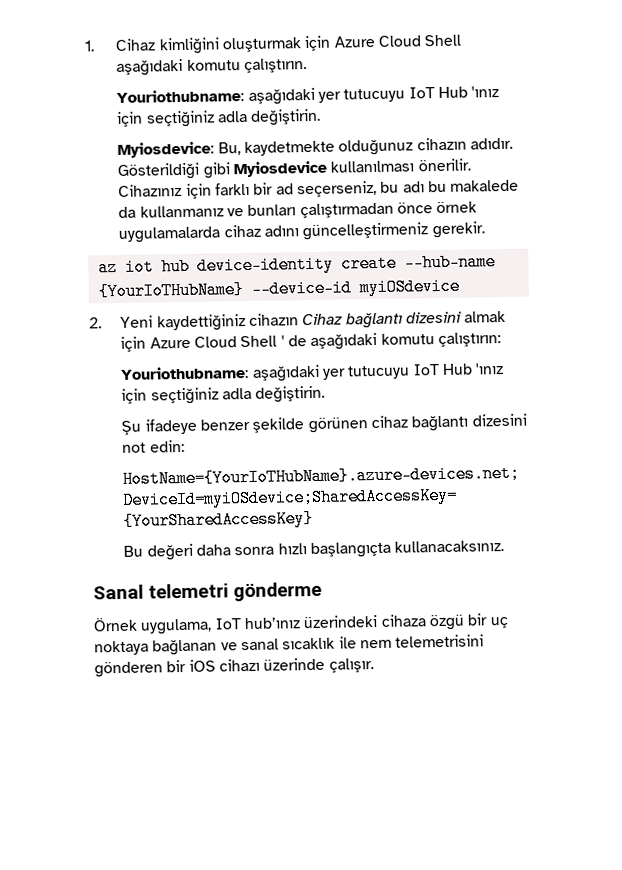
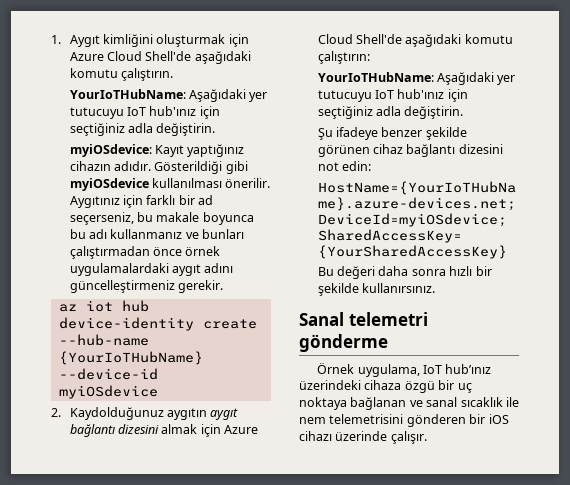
[115,38,157,51] Cihaz -> [69,35,100,47] Aygıt
[424,34,462,47] Shell -> [145,51,192,61] Shell'de
[116,86,500,105] [116,108,322,128] [117,139,414,158] Youriothubname: aşağıdaki yer tutucuyu IoT Hub 'ınız için seçtiğiniz adla değiştirin. // Myiosdevice: Bu, kaydetmekte olduğunuz -> [69,89,268,102] [69,106,220,119] [69,123,216,136] [69,144,245,157] YourIoTHubName: Aşağıdaki yer tutucuyu IoT hub'ınız için seçtiğiniz adla değiştirin. // myiOSdevice: Kayıt yaptığınız
[233,160,328,178] Myiosdevice -> [69,178,149,191] myiOSdevice
[118,183,183,197] Cihazınız -> [69,196,120,208] Aygıtınız
[402,179,520,193] [118,206,137,218] adı bu makalede da -> [156,212,254,225] [69,229,108,239] makale boyunca bu adı
[118,224,261,243] uygulamalarda cihaz -> [69,263,202,276] uygulamalardaki aygıt
[120,313,344,332] Yeni kaydettiğiniz cihazın Cihaz -> [69,407,239,420] Kaydolduğunuz aygıtın aygıt
[240,335,308,348] Shell ' de -> [356,34,403,44] Shell'de
[120,362,505,382] Youriothubname: aşağıdaki yer tutucuyu IoT Hub 'ınız -> [317,72,516,85] [317,89,445,102] YourIoTHubName: Aşağıdaki yer tutucuyu IoT hub'ınız
[310,540,505,559] başlangıçta kullanacaksınız. -> [475,266,492,276] [317,283,436,296] bir şekilde kullanırsınız.

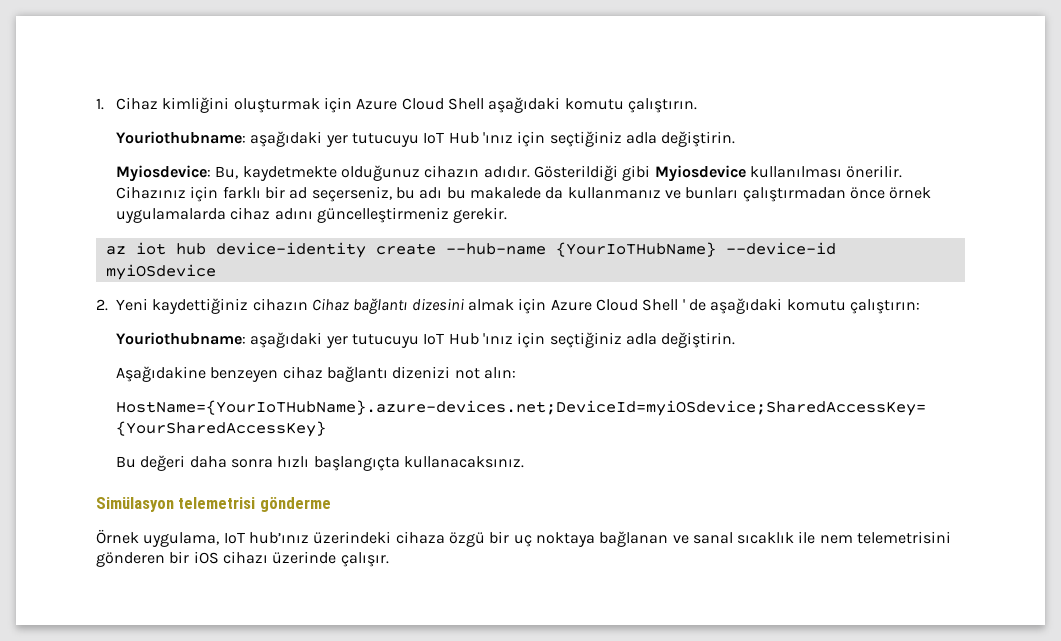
[69,35,100,47] Aygıt -> [116,97,159,110] Cihaz
[145,51,192,61] Shell'de -> [448,98,485,110] Shell
[69,89,268,102] [69,106,220,119] [69,123,216,136] [69,144,245,157] YourIoTHubName: Aşağıdaki yer tutucuyu IoT hub'ınız için seçtiğiniz adla değiştirin. // myiOSdevice: Kayıt yaptığınız -> [116,131,736,147] [116,165,421,182] Youriothubname: aşağıdaki yer tutucuyu IoT Hub 'ınız için seçtiğiniz adla değiştirin. // Myiosdevice: Bu, kaydetmekte olduğunuz
[69,178,149,191] myiOSdevice -> [654,165,746,182] Myiosdevice
[69,196,120,208] Aygıtınız -> [116,186,187,199] Cihazınız
[156,212,254,225] [69,229,108,239] makale boyunca bu adı -> [419,187,564,199] adı bu makalede da
[69,263,202,276] uygulamalardaki aygıt -> [116,207,271,223] uygulamalarda cihaz
[69,407,239,420] Kaydolduğunuz aygıtın aygıt -> [116,298,350,314] Yeni kaydettiğiniz cihazın Cihaz
[356,34,403,44] Shell'de -> [642,299,707,311] Shell ' de
[317,72,516,85] [317,89,468,102] [317,106,464,119] [317,127,467,140] [317,144,503,157] [317,161,372,171] YourIoTHubName: Aşağıdaki yer tutucuyu IoT hub'ınız için seçtiğiniz adla değiştirin. // Şu ifadeye benzer şekilde görünen cihaz bağlantı dizesini not edin: -> [116,332,736,348] [116,366,517,382] Youriothubname: aşağıdaki yer tutucuyu IoT Hub 'ınız için seçtiğiniz adla değiştirin. // Aşağıdakine benzeyen cihaz bağlantı dizenizi not alın:
[475,266,492,276] [317,283,436,296] [299,312,428,326] bir şekilde kullanırsınız. // Sanal telemetri -> [313,456,525,471] [96,497,256,512] başlangıçta kullanacaksınız. // Simülasyon telemetrisi

